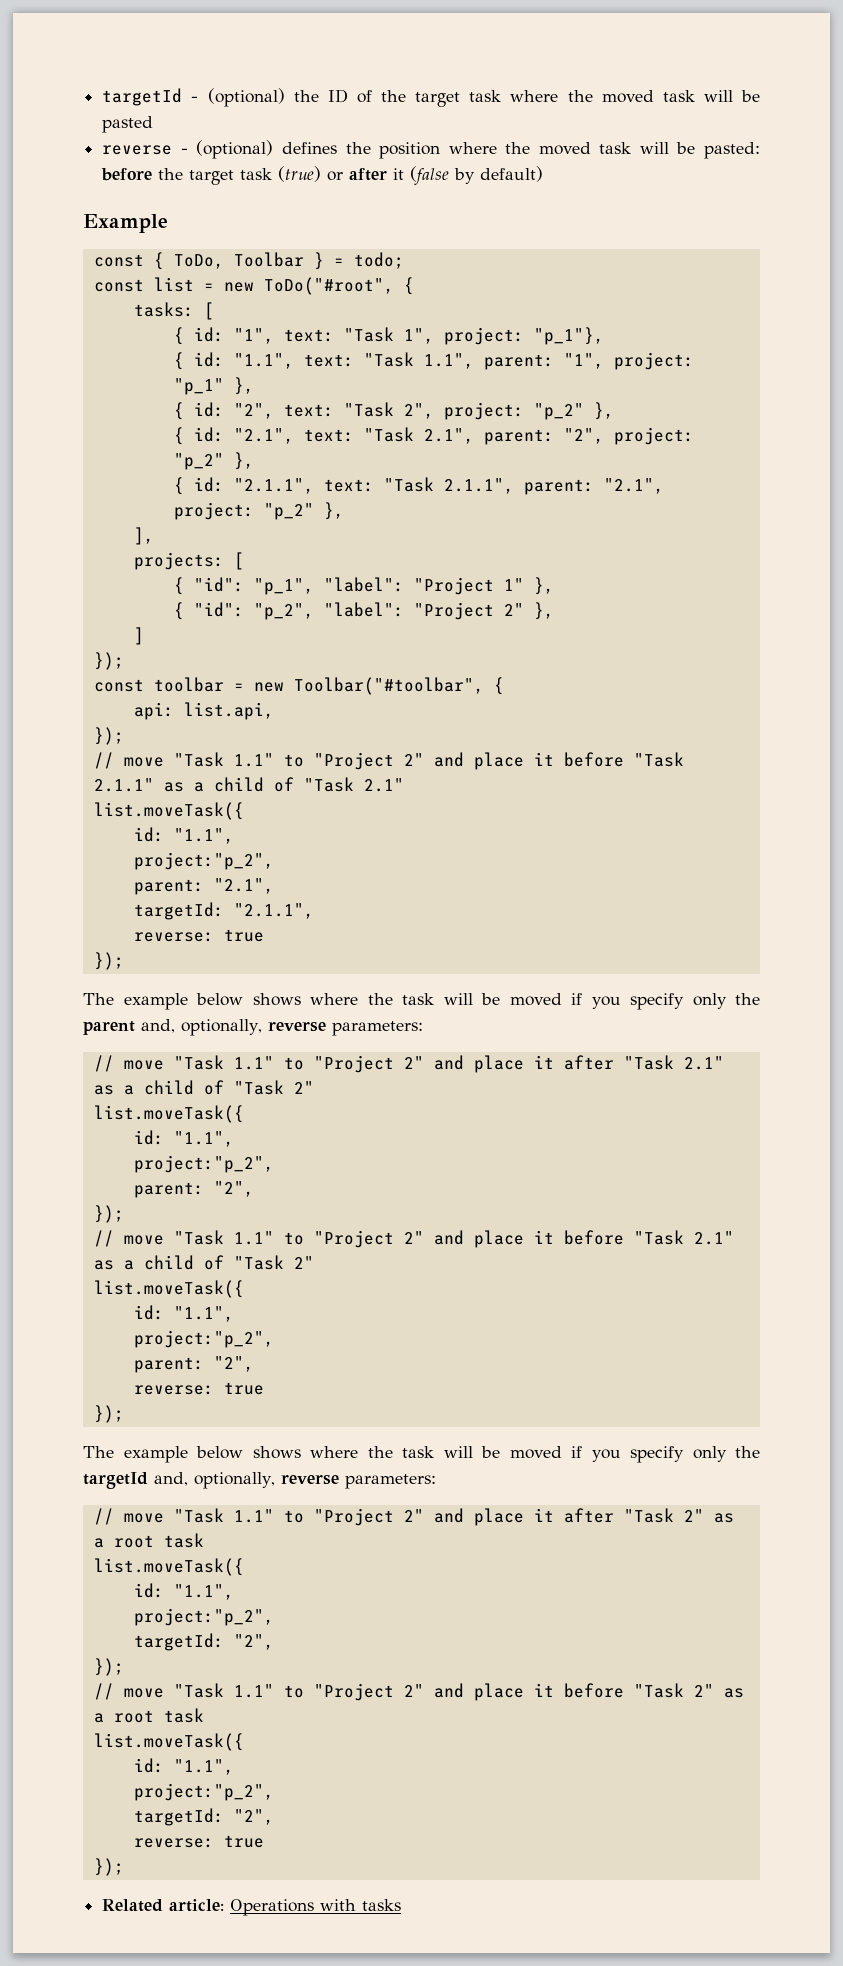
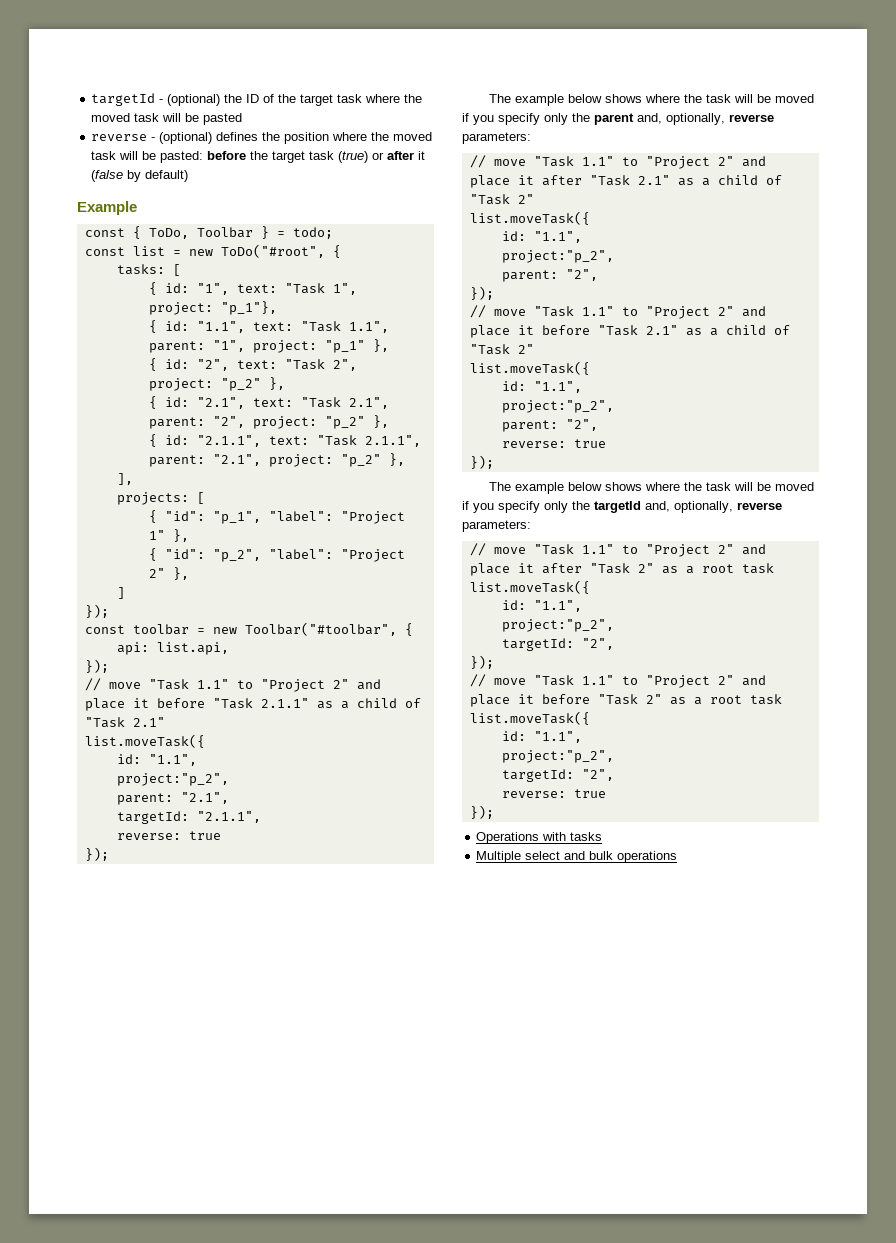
[102,1899,225,1912] Related article: -> (494, 812) none
(402, 1905) none -> [476,851,678,863] // Multiple select and bulk operations

